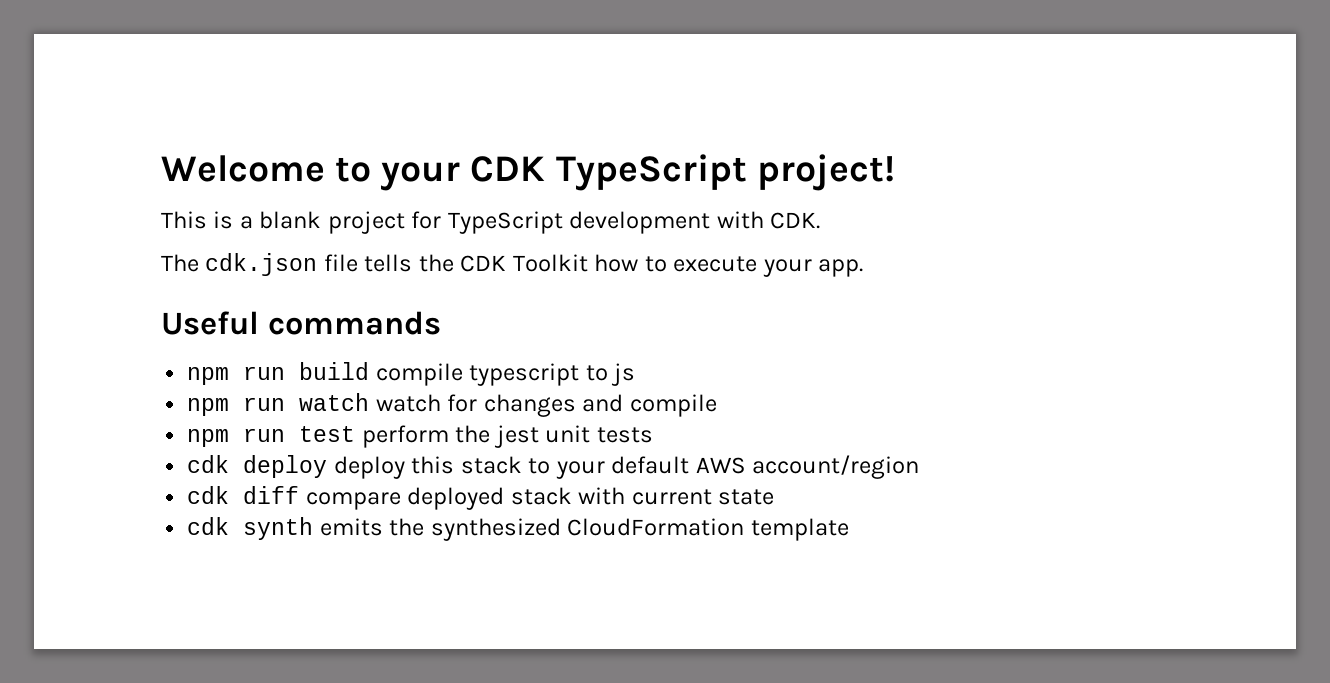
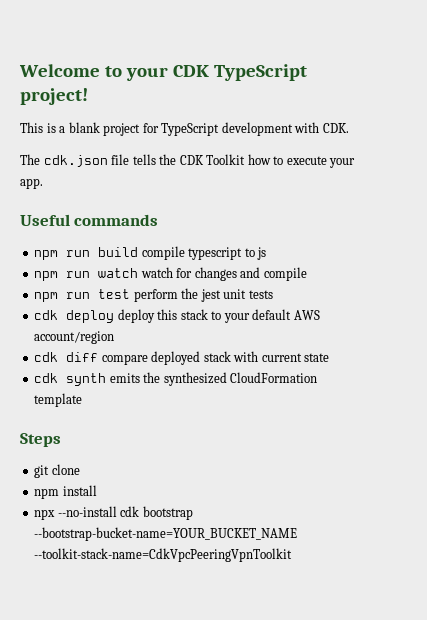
(849, 529) none -> [20,433,61,447] [34,464,80,478] [34,485,97,499] [34,506,193,520] [34,527,298,541] [34,548,293,562] // Steps // git clone // npm install // npx --no-install cdk bootstrap --bootstrap-bucket-name=YOUR_BUCKET_NAME --toolkit-stack-name=CdkVpcPeeringVpnToolkit

